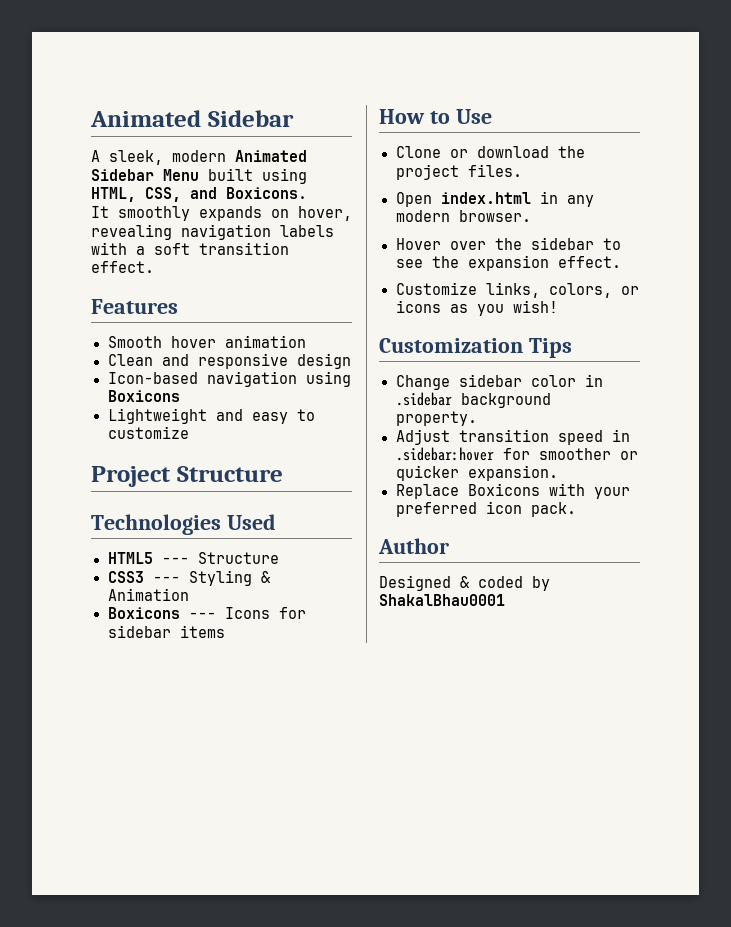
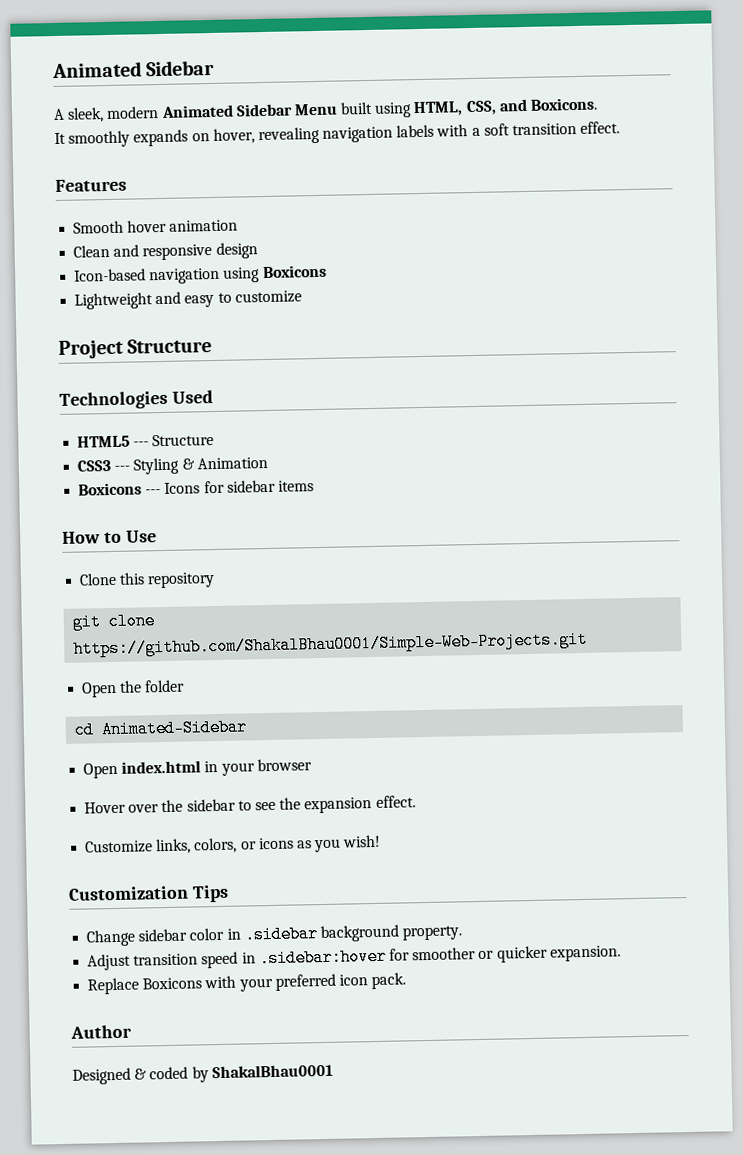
[449,146,585,158] [395,164,522,180] or download the project files. -> [119,572,216,589] [72,612,156,631] [73,630,589,658] [81,679,186,698] [74,718,249,739] this repository // git clone https://github.com/ShakalBhau0001/Simple-Web-Projects.git // Open the folder // cd Animated-Sidebar
[566,195,594,207] [395,210,531,222] any modern browser. -> [220,758,312,776] your browser

